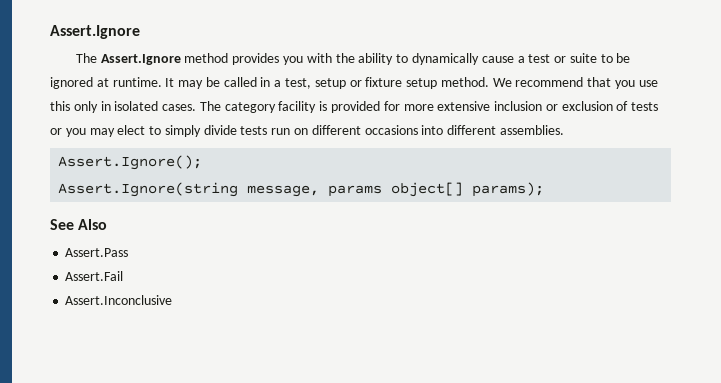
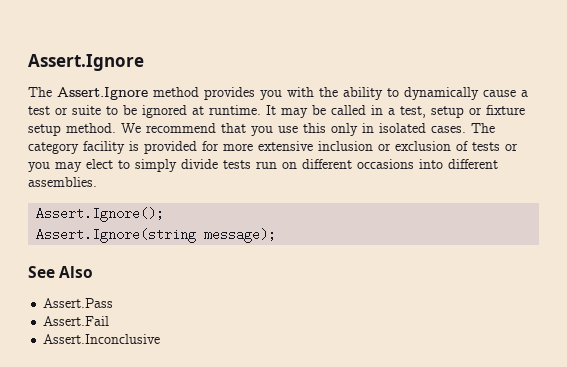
[247,182,545,197] message, params object[] params); -> [204,228,277,243] message);

